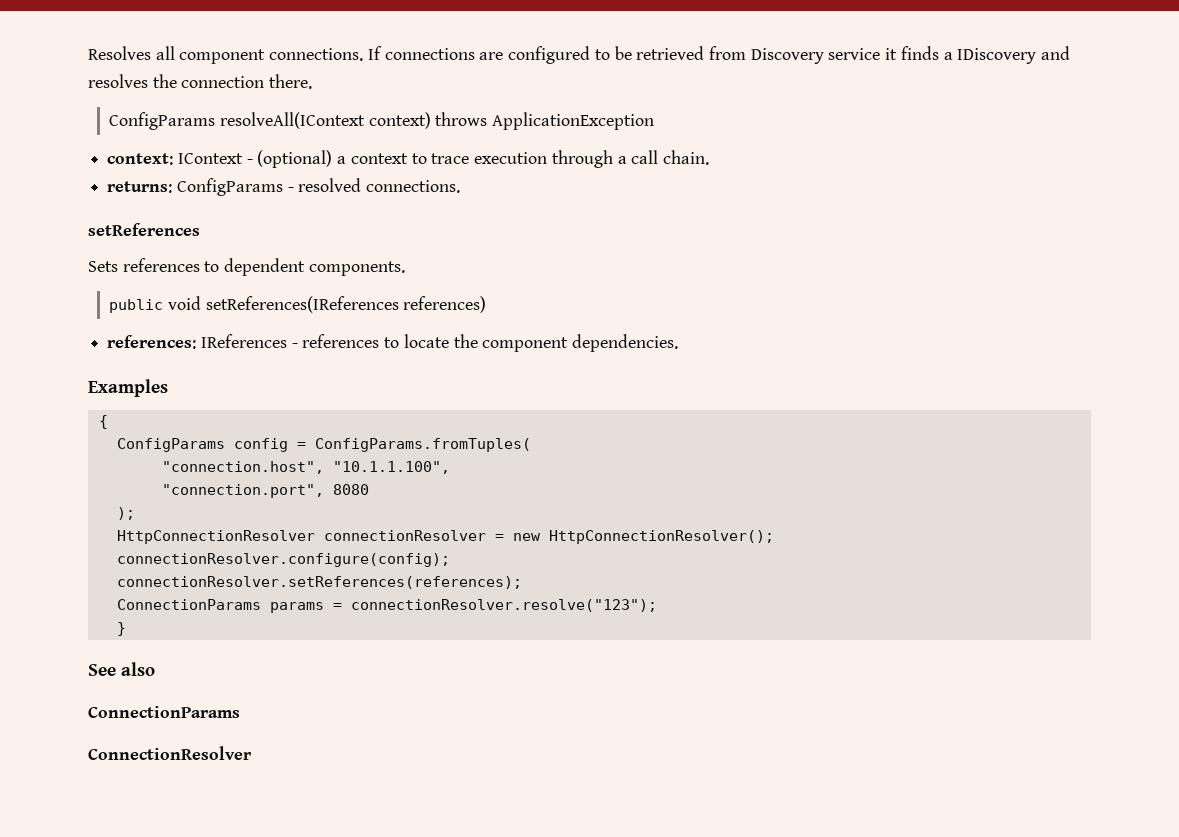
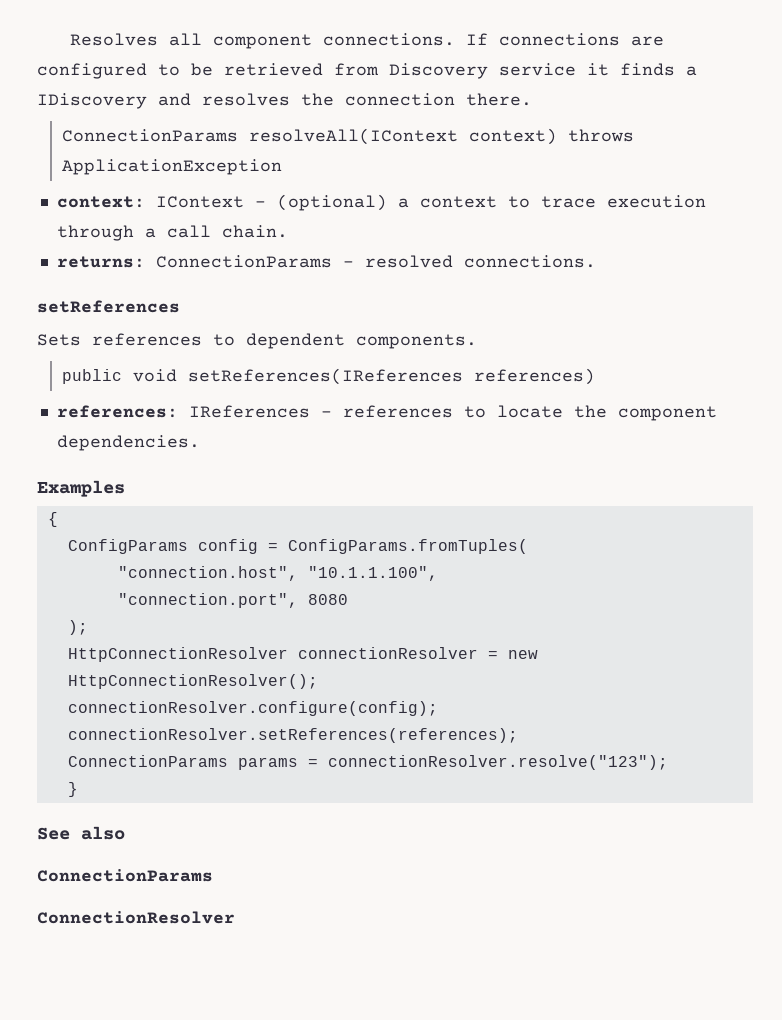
[109,112,216,130] ConfigParams -> [62,129,239,142] ConnectionParams
[176,178,283,196] ConfigParams -> [155,255,332,268] ConnectionParams

